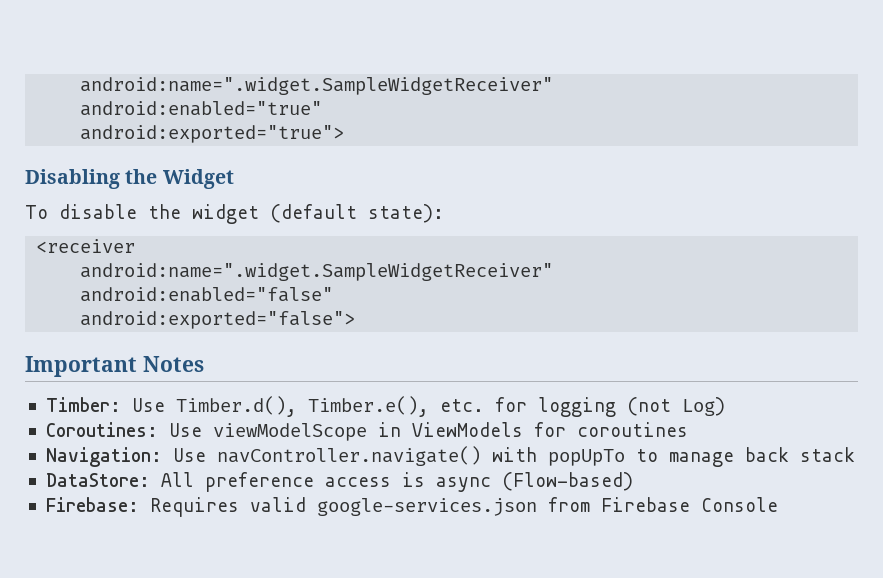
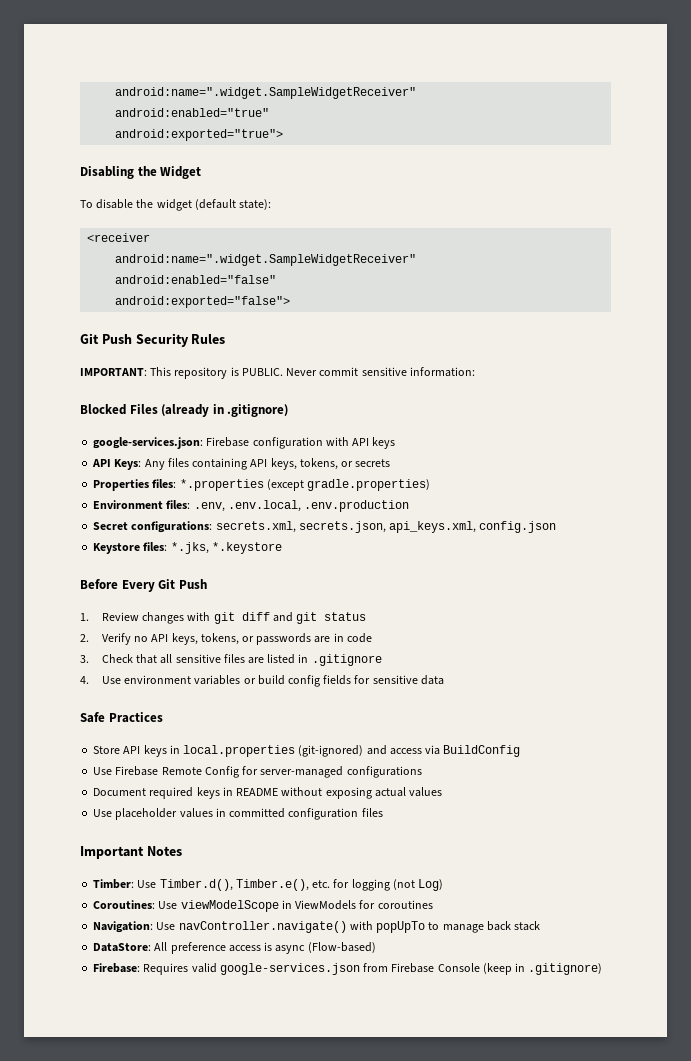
(356, 320) none -> [80,333,226,347] [80,367,475,379] [80,404,289,417] [93,437,396,449] [92,458,391,470] [93,479,431,491] [93,500,410,512] [93,521,557,533] [93,542,282,554] [80,579,207,592] [80,612,366,624] [80,633,372,645] [80,654,382,666] [80,675,444,687] [80,712,163,723] [93,745,521,757] [93,766,422,778] [93,787,443,799] [93,808,383,820] // Git Push Security Rules // IMPORTANT: This repository is PUBLIC. Never commit sensitive information: // Blocked Files (already in .gitignore) // google-services.json: Firebase configuration with API keys // API Keys: Any files containing API keys, tokens, or secrets // Properties files: *.properties (except gradle.properties) // Environment files: .env, .env.local, .env.production // Secret configurations: secrets.xml, secrets.json, api_keys.xml, config.json // Keystore files: *.jks, *.keystore // Before Every Git Push // 1. Review changes with git diff and git status // 2. Verify no API keys, tokens, or passwords are in code // 3. Check that all sensitive files are listed in .gitignore // 4. Use environment variables or build config fields for sensitive data // Safe Practices // Store API keys in local.properties (git-ignored) and access via BuildConfig // Use Firebase Remote Config for server-managed configurations // Document required keys in README without exposing actual values // Use placeholder values in committed configuration files
(778, 504) none -> [482,963,603,975] (keep in .gitignore)

